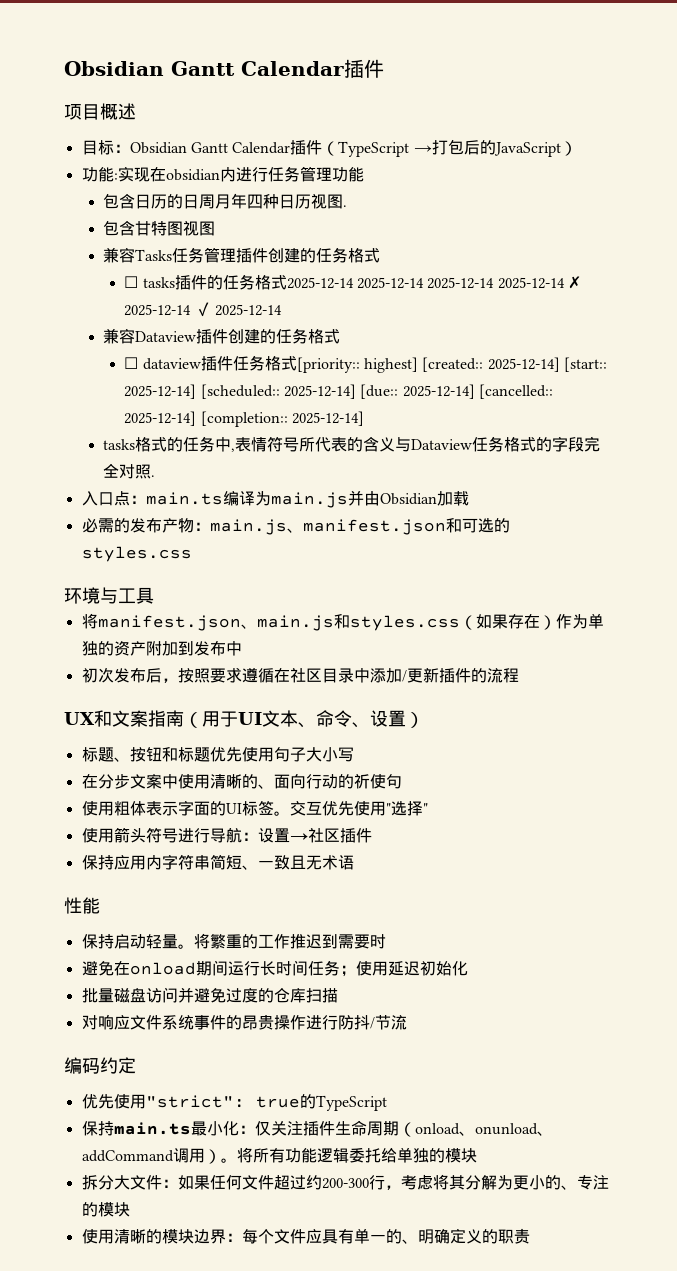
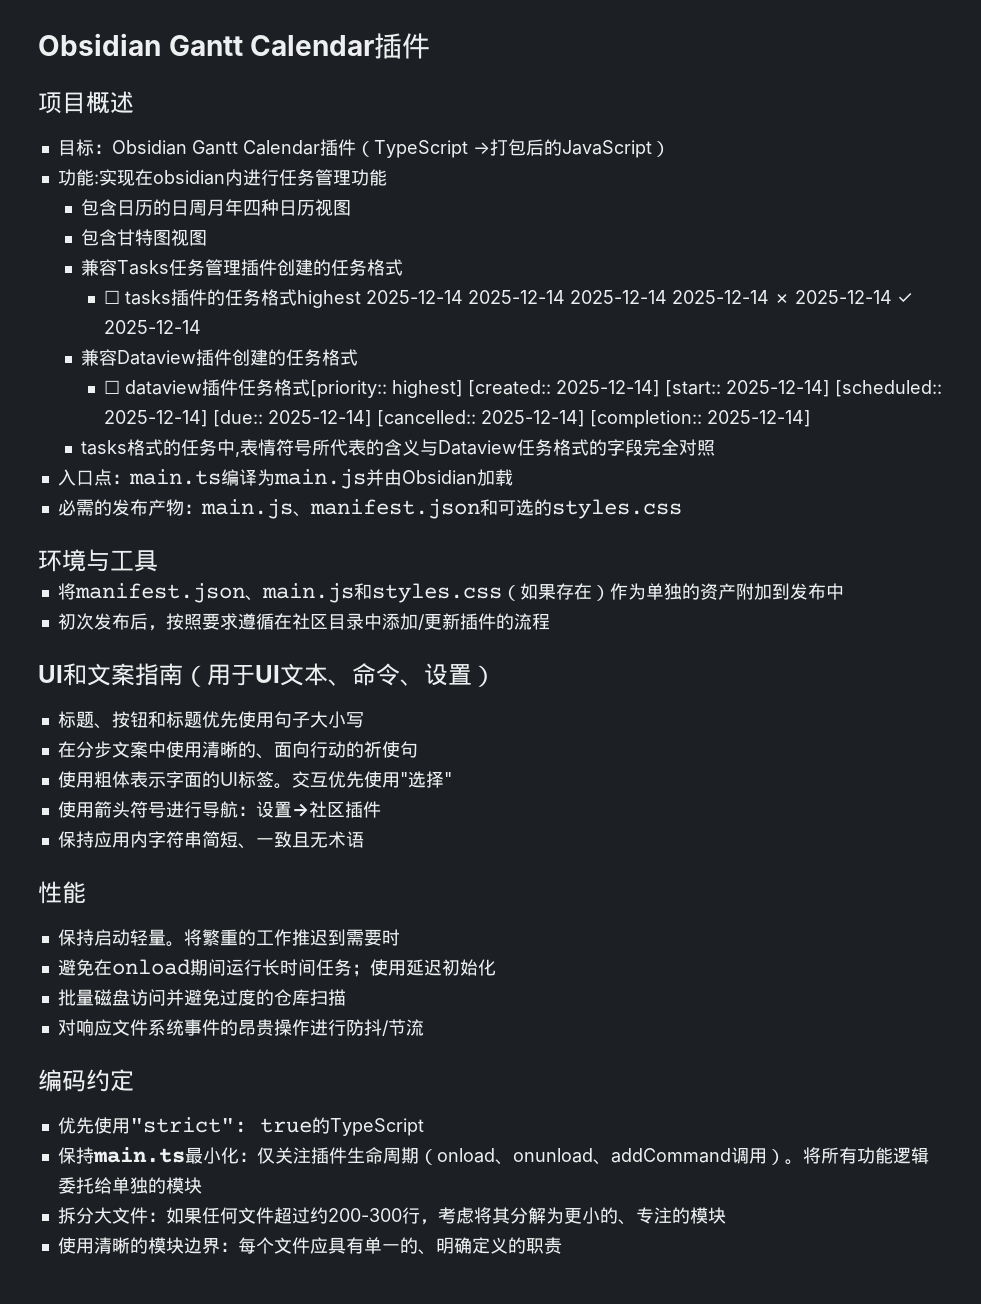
[342,205,347,207] . -> (351, 208) none
(287, 282) none -> [296,290,361,308] highest
[150,475,155,477] . -> (715, 448) none
[64,712,94,725] UX -> [38,665,63,683] UI

